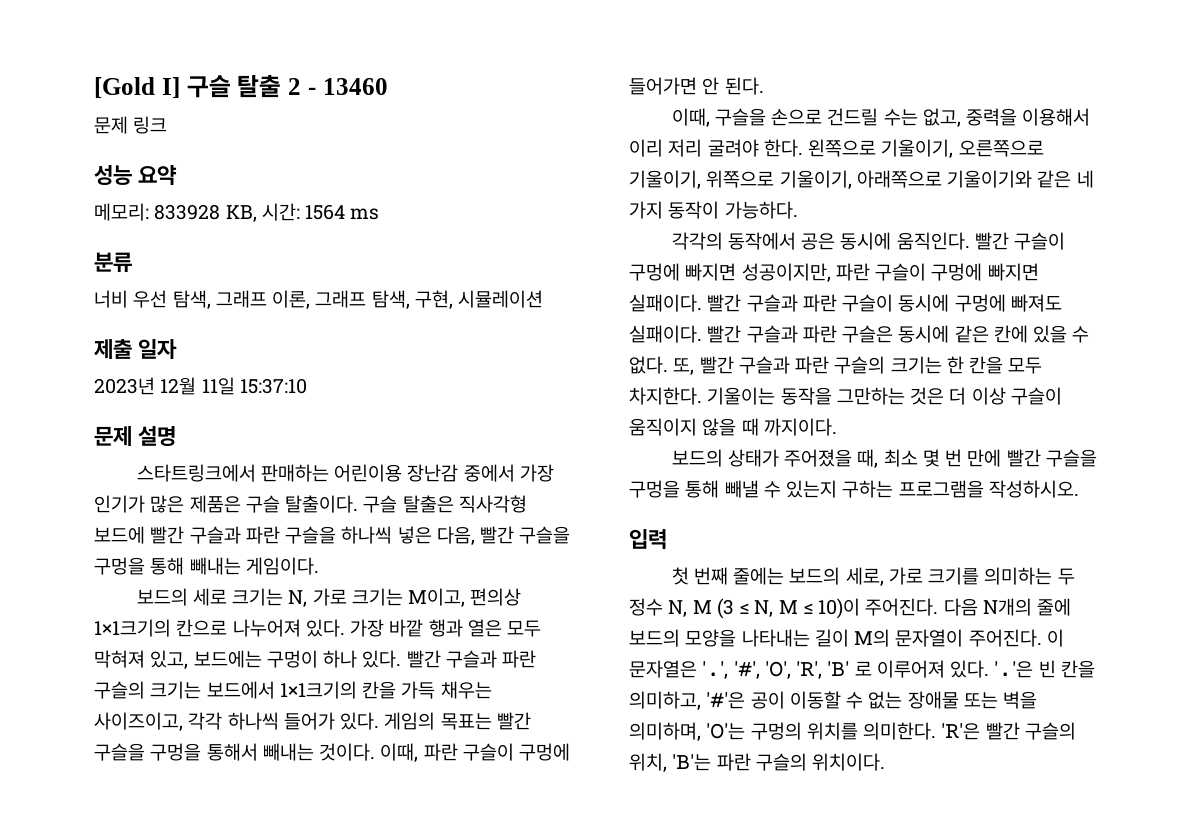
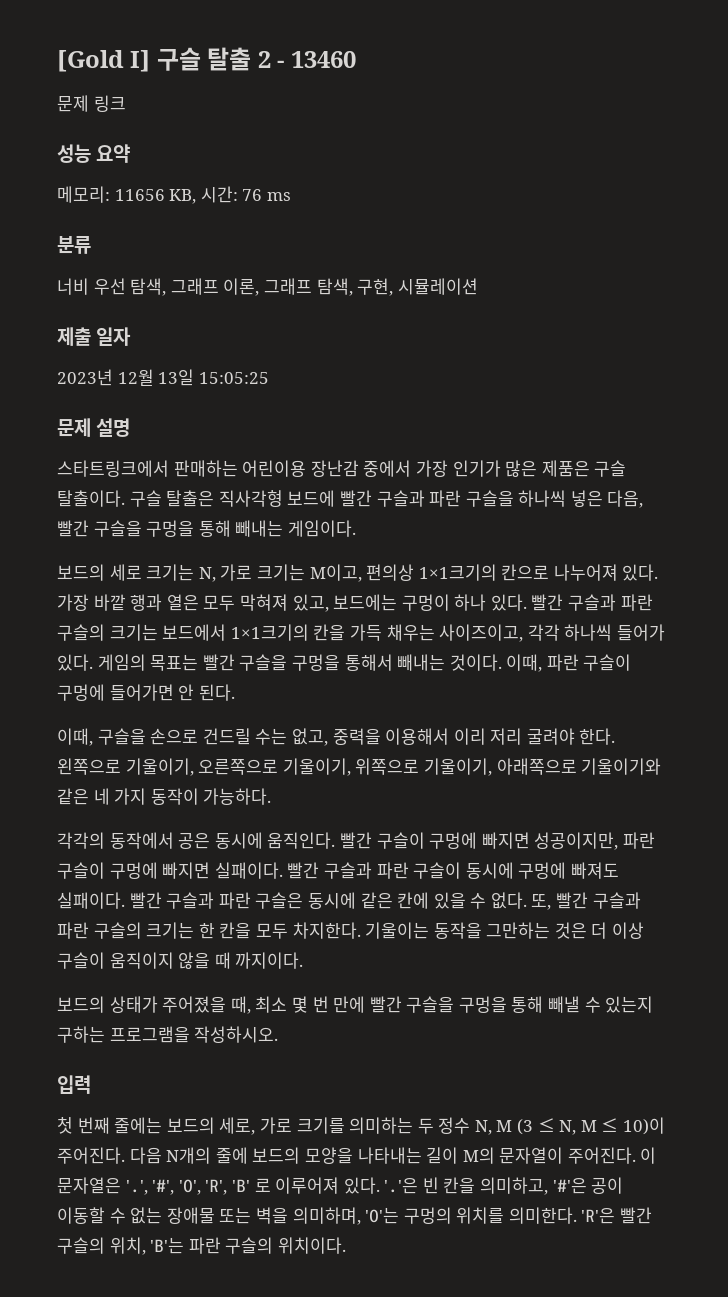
[154,204,221,220] 833928 -> [114,189,165,201] 11656
[305,204,346,220] 1564 -> [242,189,263,201] 76
[201,377,307,395] 11일 15:37:10 -> [158,369,269,386] 13일 15:05:25

